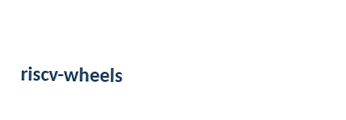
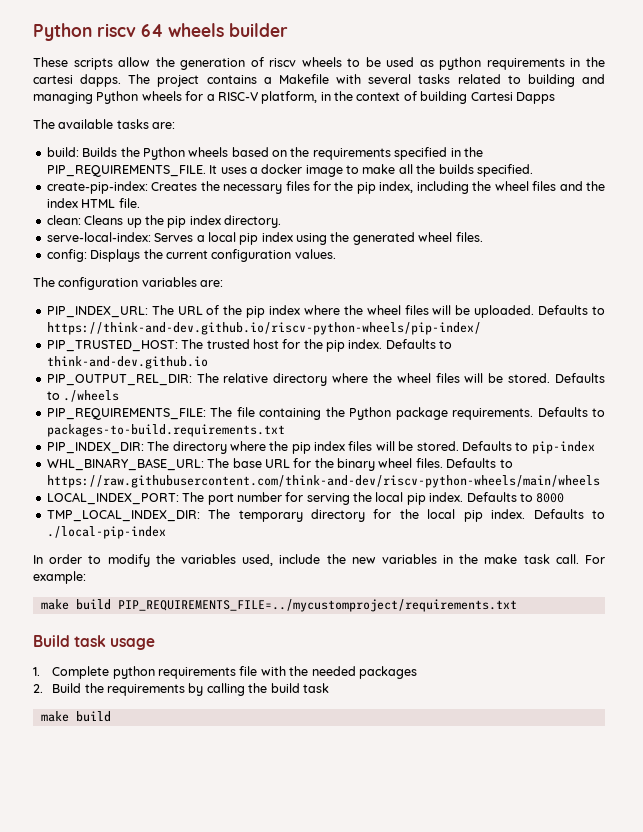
[20,66,123,83] riscv-wheels -> [33,23,288,41] [33,57,606,70] [33,74,605,87] [33,91,555,104] [33,119,176,129] [46,147,483,160] [46,164,533,177] [46,181,605,194] [46,198,140,208] [46,215,281,228] [46,232,483,245] [46,249,336,262] [33,277,224,290] [46,305,605,318] [46,322,481,335] [46,339,453,352] [46,356,208,369] [46,373,605,386] [46,390,120,402] [46,407,605,420] [46,424,285,437] [46,441,595,454] [46,458,513,471] [46,475,600,488] [46,492,565,505] [46,509,605,522] [46,526,166,539] [33,554,605,567] [33,571,86,584] [40,599,517,612] [33,635,156,650] [33,666,417,679] [33,683,329,696] [40,711,111,722] Python riscv 64 wheels builder // These scripts allow the generation of riscv wheels to be used as python requirements in the cartesi dapps. The project contains a Makefile with several tasks related to building and managing Python wheels for a RISC-V platform, in the context of building Cartesi Dapps // The available tasks are: // build: Builds the Python wheels based on the requirements specified in the PIP_REQUIREMENTS_FILE. It uses a docker image to make all the builds specified. // create-pip-index: Creates the necessary files for the pip index, including the wheel files and the index HTML file. // clean: Cleans up the pip index directory. // serve-local-index: Serves a local pip index using the generated wheel files. // config: Displays the current configuration values. // The configuration variables are: // PIP_INDEX_URL: The URL of the pip index where the wheel files will be uploaded. Defaults to https://think-and-dev.github.io/riscv-python-wheels/pip-index/ // PIP_TRUSTED_HOST: The trusted host for the pip index. Defaults to think-and-dev.github.io // PIP_OUTPUT_REL_DIR: The relative directory where the wheel files will be stored. Defaults to ./wheels // PIP_REQUIREMENTS_FILE: The file containing the Python package requirements. Defaults to packages-to-build.requirements.txt // PIP_INDEX_DIR: The directory where the pip index files will be stored. Defaults to pip-index // WHL_BINARY_BASE_URL: The base URL for the binary wheel files. Defaults to https://raw.githubusercontent.com/think-and-dev/riscv-python-wheels/main/wheels // LOCAL_INDEX_PORT: The port number for serving the local pip index. Defaults to 8000 // TMP_LOCAL_INDEX_DIR: The temporary directory for the local pip index. Defaults to ./local-pip-index // In order to modify the variables used, include the new variables in the make task call. For example: // make build PIP_REQUIREMENTS_FILE=../mycustomproject/requirements.txt // Build task usage // 1. Complete python requirements file with the needed packages // 2. Build the requirements by calling the build task // make build

